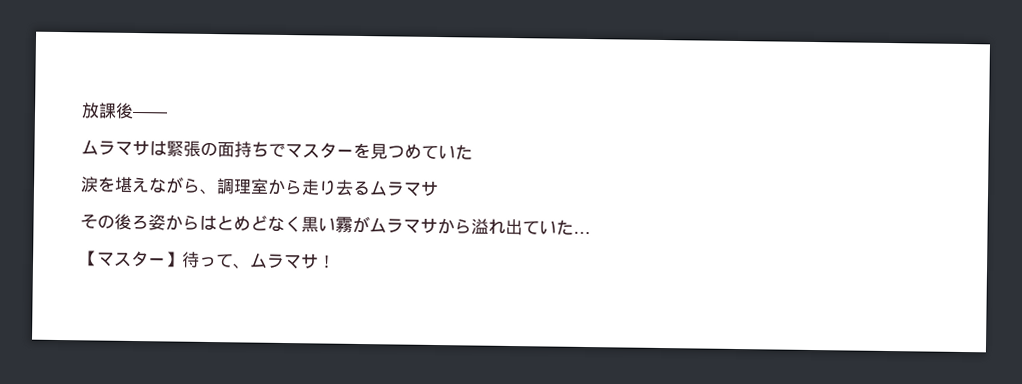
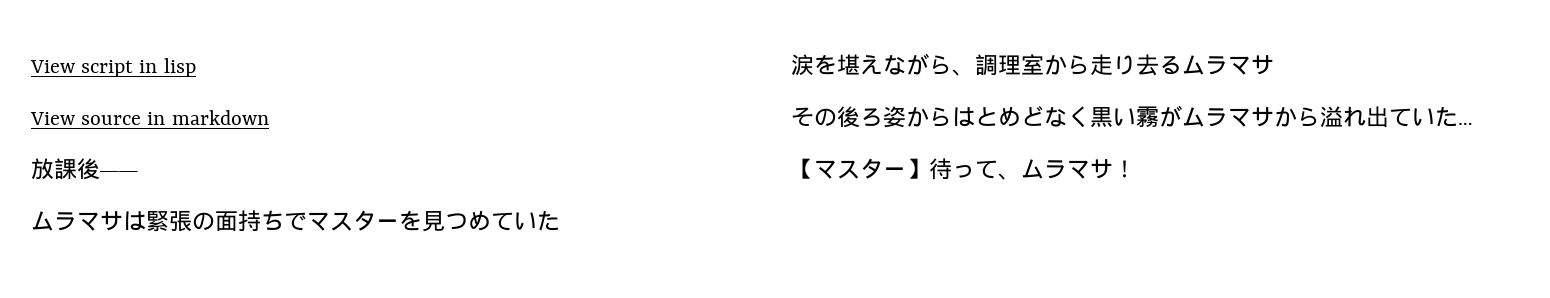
(81, 110) none -> [30,58,196,77] [30,110,269,125] View script in lisp // View source in markdown //

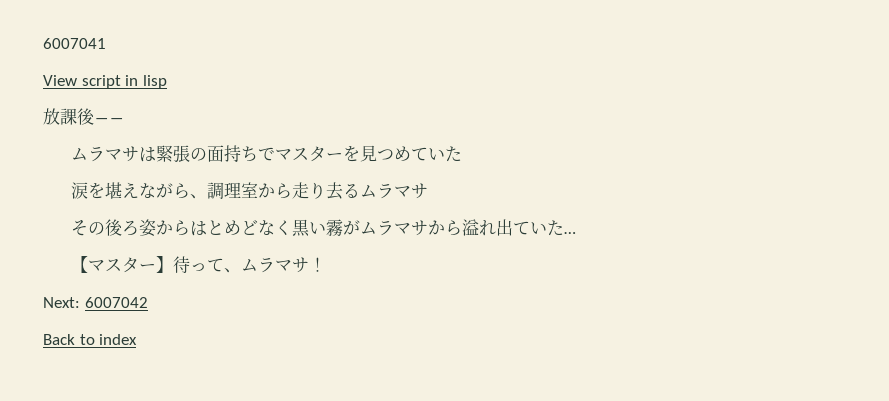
(30, 66) none -> [43,38,106,49] 6007041 //
[30,110,269,125] // View source in markdown -> (167, 82) none
(1136, 169) none -> [43,297,148,308] [43,334,138,345] // Next: 6007042 // Back to index

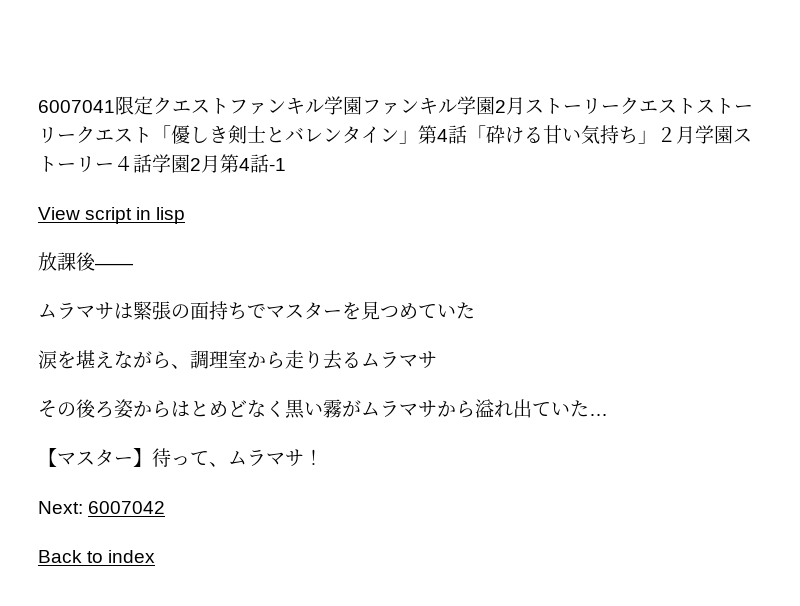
(106, 43) none -> [115,96,753,115] [38,125,752,144] [38,154,286,173] 限定クエストファンキル学園ファンキル学園2月ストーリークエストストーリークエスト「優しき剣士とバレンタイン」第4話「砕ける甘い気持ち」２月学園ストーリー４話学園2月第4話-1

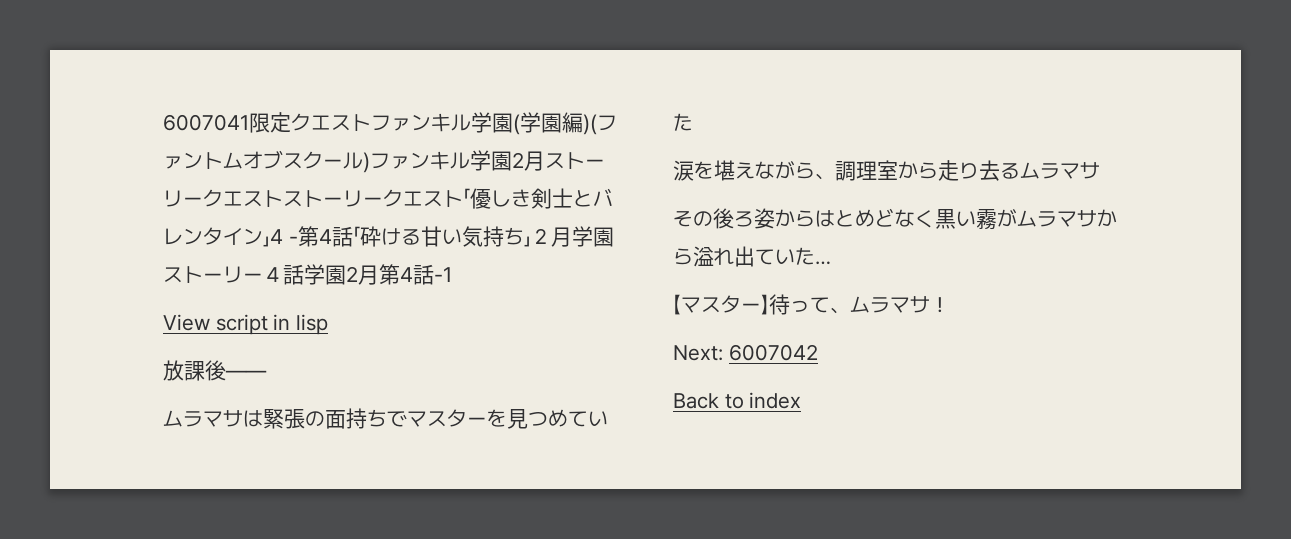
(362, 105) none -> [513,112,617,135] [163,150,370,173] (学園編)(ファントムオブスクール)
(418, 137) none -> [270,229,298,244] 4 -

